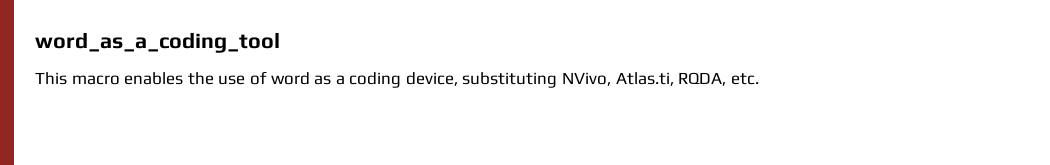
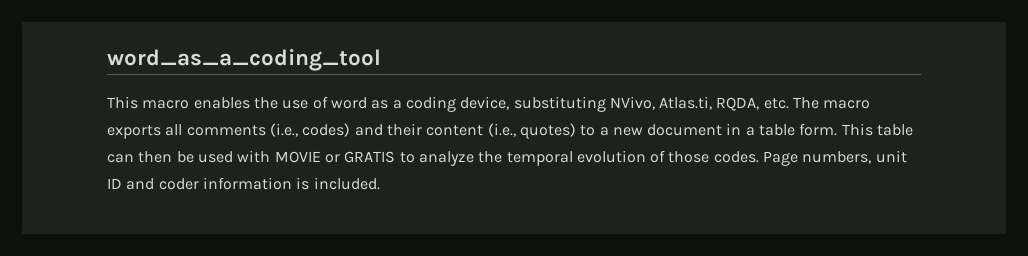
(759, 79) none -> [793,97,871,109] [107,123,914,139] [107,150,907,166] [107,177,380,190] The macro exports all comments (i.e., codes) and their content (i.e., quotes) to a new document in a table form. This table can then be used with MOVIE or GRATIS to analyze the temporal evolution of those codes. Page numbers, unit ID and coder information is included.

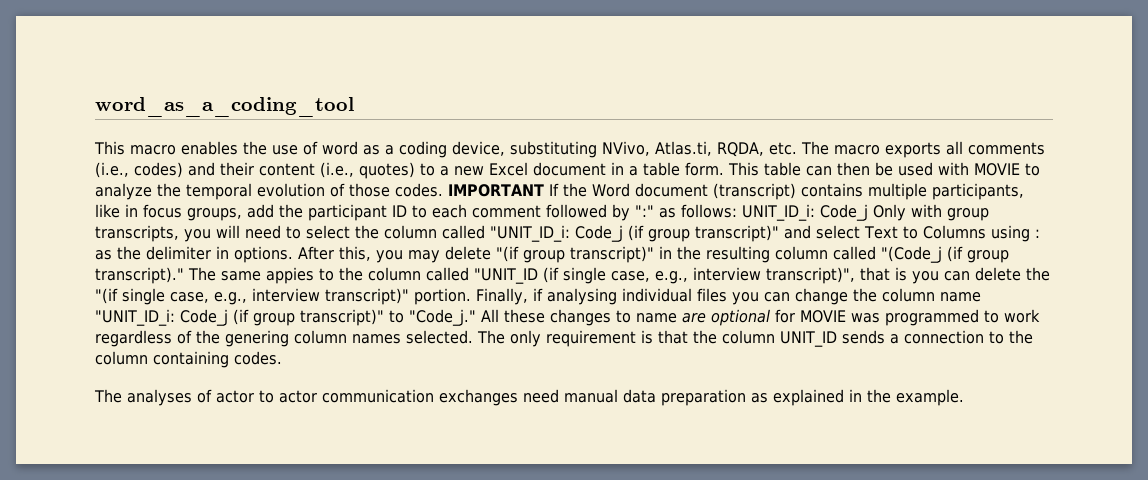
(643, 131) none -> [489,162,528,176] Excel
[324,151,396,163] or GRATIS -> (1020, 169) none
[763,150,907,166] [107,177,380,190] Page numbers, unit ID and coder information is included. -> [448,183,1024,200] [95,204,989,221] [95,225,1040,242] [95,246,1009,263] [95,267,1050,284] [95,288,981,305] [95,309,1040,326] [95,330,1033,347] [95,351,282,368] [94,389,964,406] IMPORTANT If the Word document (transcript) contains multiple participants, like in focus groups, add the participant ID to each comment followed by ":" as follows: UNIT_ID_i: Code_j Only with group transcripts, you will need to select the column called "UNIT_ID_i: Code_j (if group transcript)" and select Text to Columns using : as the delimiter in options. After this, you may delete "(if group transcript)" in the resulting column called "(Code_j (if group transcript)." The same appies to the column called "UNIT_ID (if single case, e.g., interview transcript)", that is you can delete the "(if single case, e.g., interview transcript)" portion. Finally, if analysing individual files you can change the column name "UNIT_ID_i: Code_j (if group transcript)" to "Code_j." All these changes to name are optional for MOVIE was programmed to work regardless of the genering column names selected. The only requirement is that the column UNIT_ID sends a connection to the column containing codes. // The analyses of actor to actor communication exchanges need manual data preparation as explained in the example.

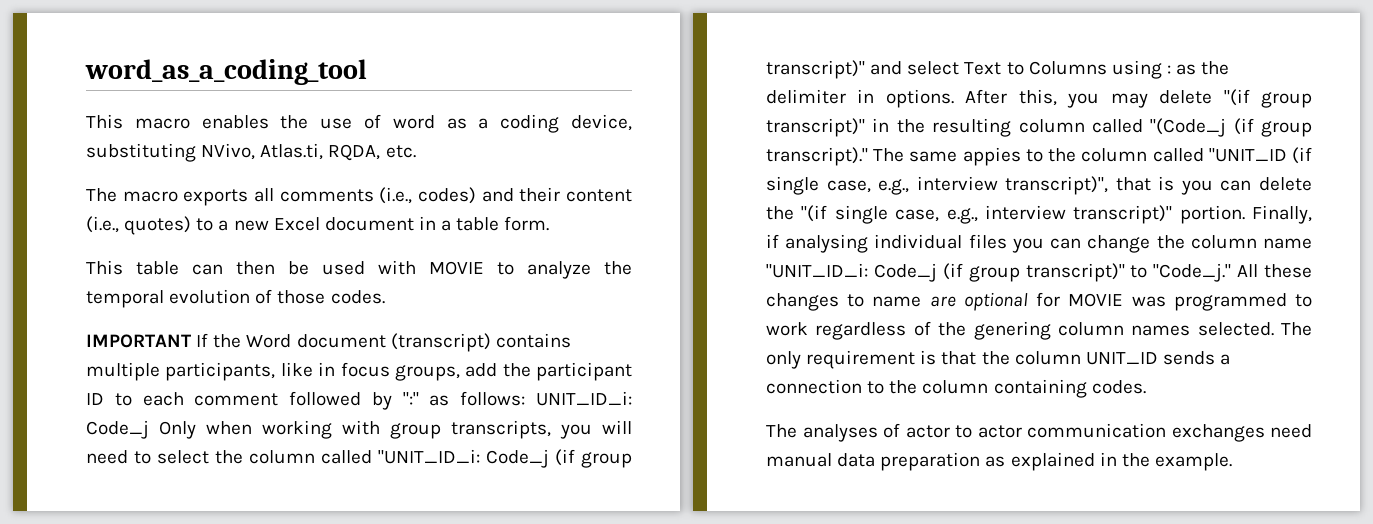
(797, 148) none -> (416, 151) //
(724, 169) none -> (550, 223) //
(443, 190) none -> (385, 297) //
(906, 212) none -> [206,420,332,439] when working

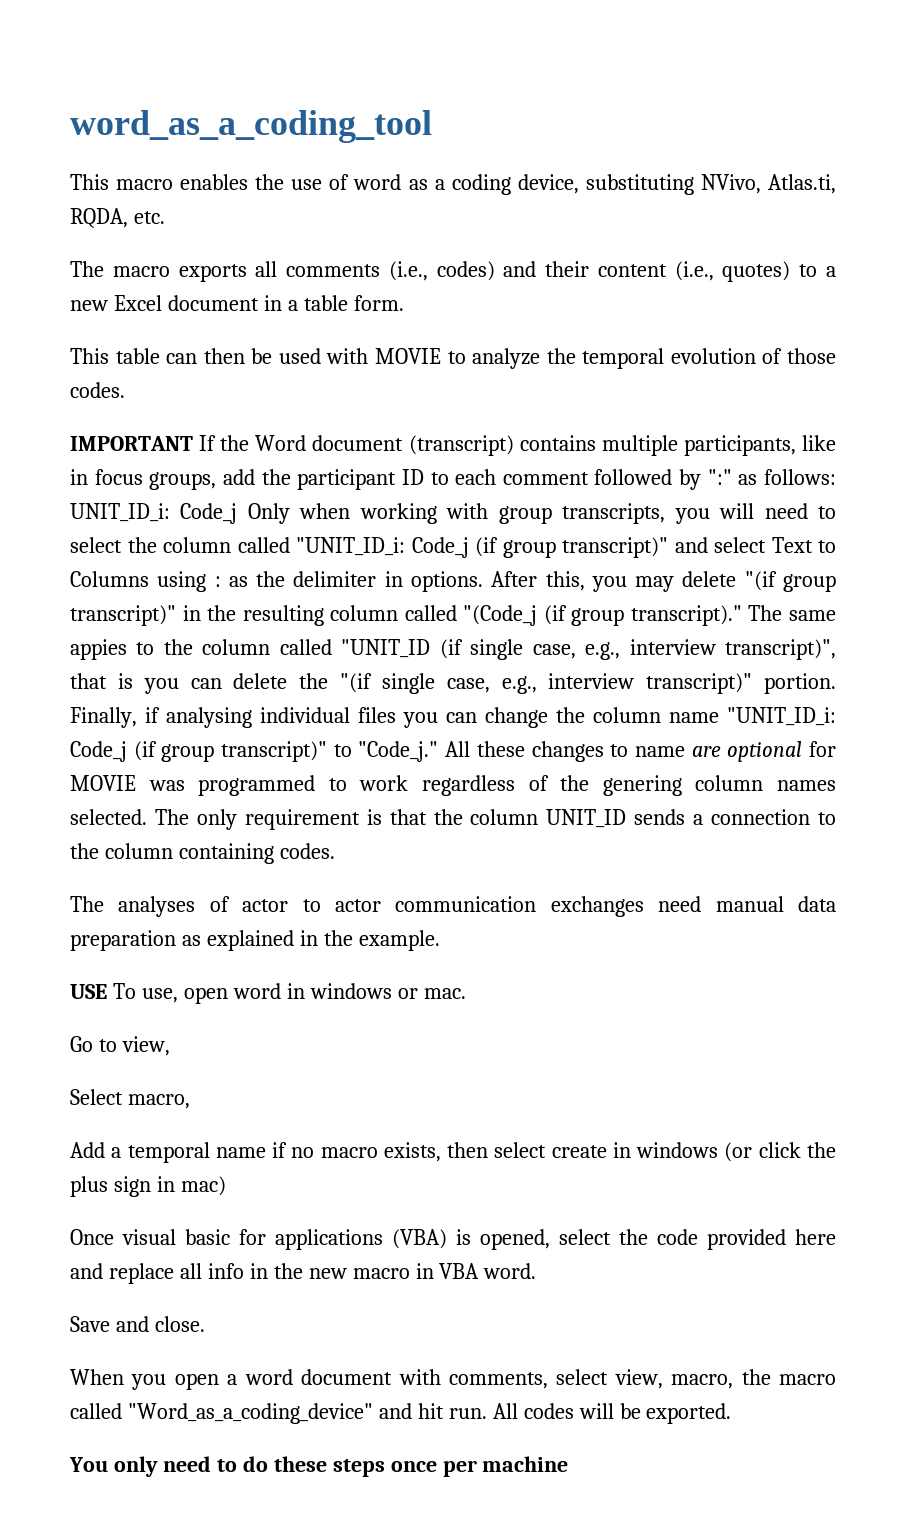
(1232, 462) none -> [70,983,466,1004] [70,1036,170,1056] [70,1089,190,1109] [70,1142,836,1163] [70,1176,226,1197] [70,1229,836,1250] [70,1263,537,1284] [70,1316,205,1332] [70,1369,836,1390] [70,1403,732,1424] [69,1456,569,1477] // USE To use, open word in windows or mac. // Go to view, // Select macro, // Add a temporal name if no macro exists, then select create in windows (or click the plus sign in mac) // Once visual basic for applications (VBA) is opened, select the code provided here and replace all info in the new macro in VBA word. // Save and close. // When you open a word document with comments, select view, macro, the macro called "Word_as_a_coding_device" and hit run. All codes will be exported. // You only need to do these steps once per machine

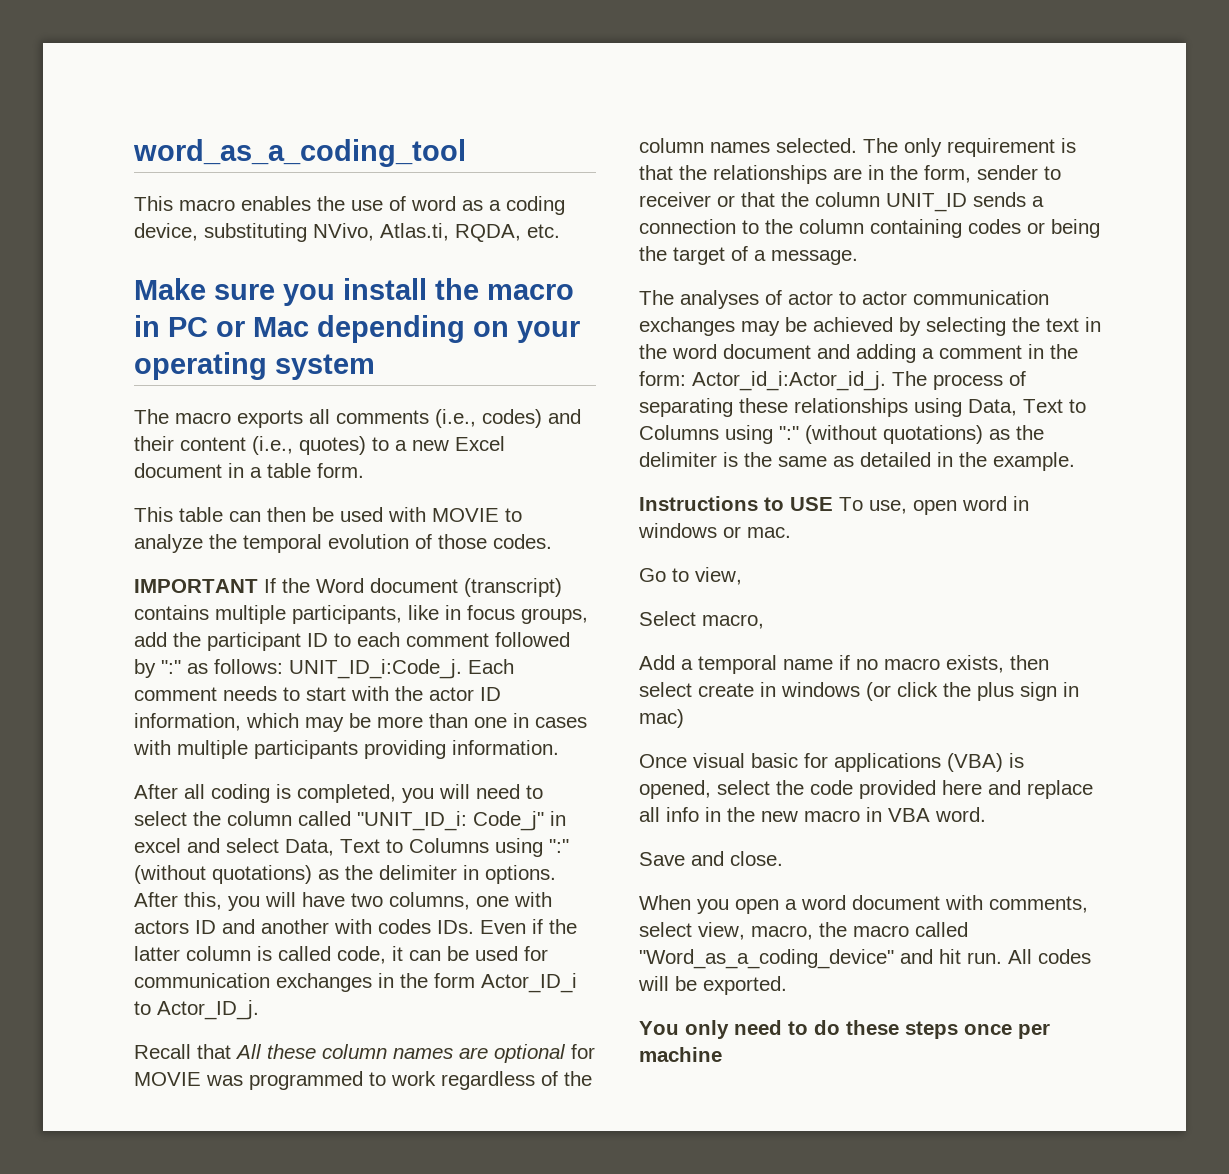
(165, 217) none -> [134,278,574,306] [134,315,580,343] [134,352,375,380] // Make sure you install the macro in PC or Mac depending on your operating system
[70,503,666,524] UNIT_ID_i: Code_j Only when working with group transcripts, -> [289,659,514,679] [134,686,501,701] [134,713,587,732] [133,740,559,759] [134,784,396,803] UNIT_ID_i:Code_j. Each comment needs to start with the actor ID information, which may be more than one in cases with multiple participants providing information. // After all coding is completed,
[411,537,668,558] Code_j (if group transcript)" -> [473,811,566,831] [134,838,181,853] Code_j" in excel
[771,537,836,553] [70,571,221,592] Text to Columns using : -> [285,838,569,857] [134,865,312,884] Data, Text to Columns using ":" (without quotations)
[635,571,837,592] [70,605,836,626] [70,639,836,660] [70,673,836,694] [70,707,836,728] [70,741,685,762] may delete "(if group transcript)" in the resulting column called "(Code_j (if group transcript)." The same appies to the column called "UNIT_ID (if single case, e.g., interview transcript)", that is you can delete the "(if single case, e.g., interview transcript)" portion. Finally, if analysing individual files you can change the column name "UNIT_ID_i: Code_j (if group transcript)" to "Code_j." All these changes to name -> [265,892,552,910] [134,919,577,934] [134,946,548,964] [134,973,577,993] [134,1000,259,1020] [134,1044,453,1059] will have two columns, one with actors ID and another with codes IDs. Even if the latter column is called code, it can be used for communication exchanges in the form Actor_ID_i to Actor_ID_j. // Recall that All these column names
[602,775,682,796] genering -> (592, 1078) none
(463, 817) none -> [713,165,1061,184] [639,192,809,207] relationships are in the form, sender to receiver or that the
[279,843,335,859] codes. -> [968,219,1100,238] [639,246,858,265] codes or being the target of a message.
[658,896,836,912] [70,930,294,951] need manual data preparation as explained -> [741,317,1101,336] [639,344,1078,363] [639,371,1026,391] [639,398,1086,417] [639,425,1044,444] [639,452,931,467] may be achieved by selecting the text in the word document and adding a comment in the form: Actor_id_i:Actor_id_j. The process of separating these relationships using Data, Text to Columns using ":" (without quotations) as the delimiter is the same as detailed
(440, 940) none -> [639,496,784,511] Instructions to

